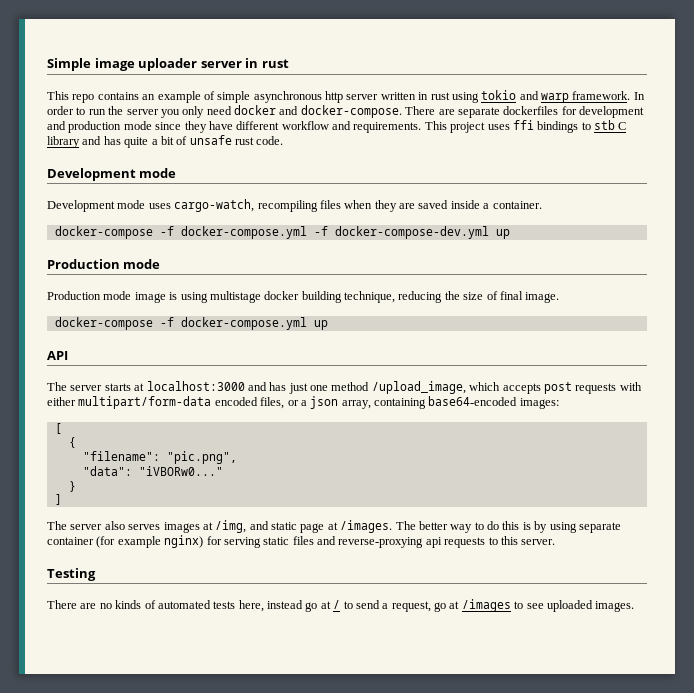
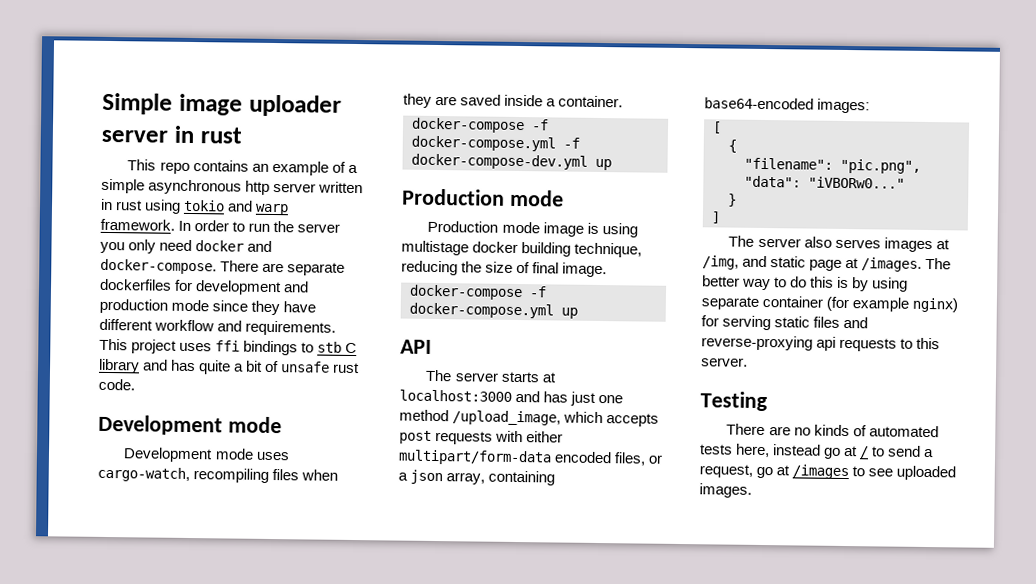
(215, 95) none -> [347,164,358,174] a

